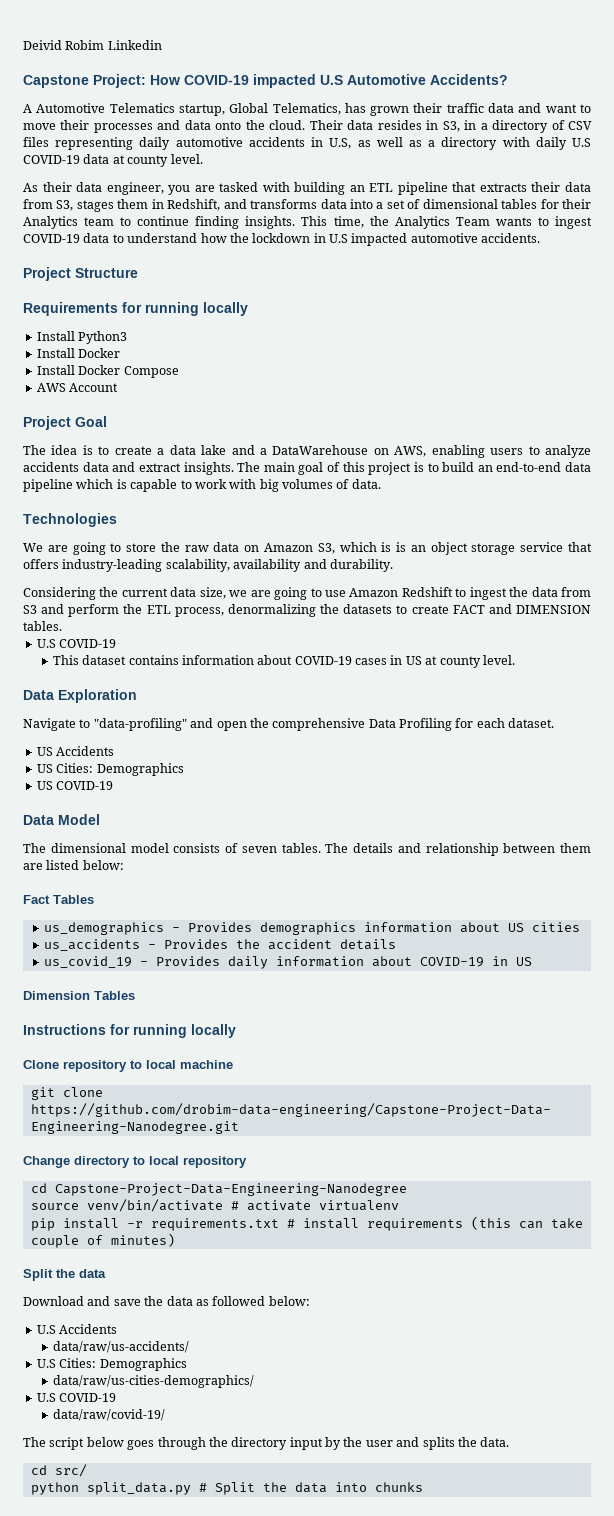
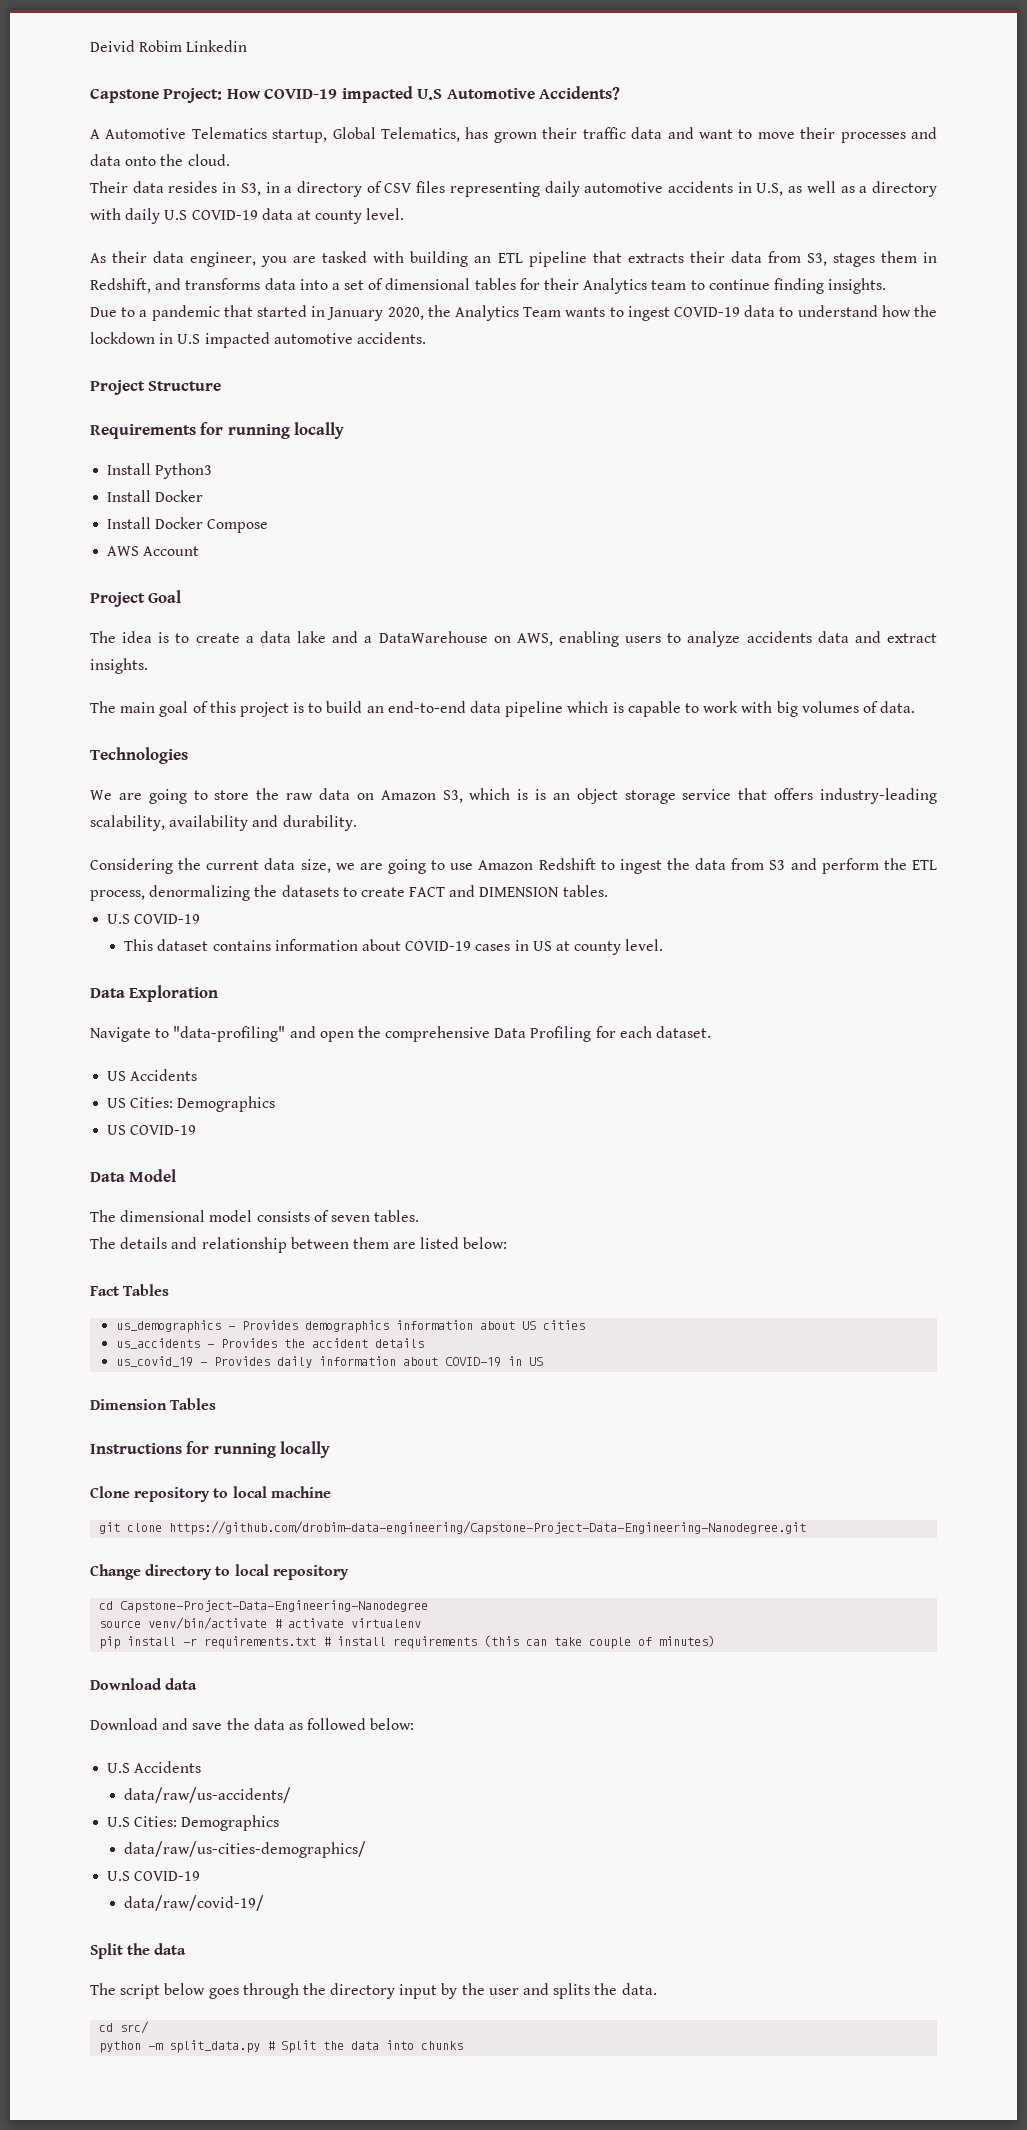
(306, 125) none -> (230, 160) //
[301,216,364,228] This time, -> [90,305,424,321] // Due to a pandemic that started in January 2020,
(234, 468) none -> (148, 666) //
(321, 848) none -> (420, 1216) //
[23,1269,75,1281] Split the -> [90,1678,162,1690] Download
(165, 1415) none -> [90,1943,187,1959] // Split the data
(79, 1488) none -> [148,2043,164,2050] -m

